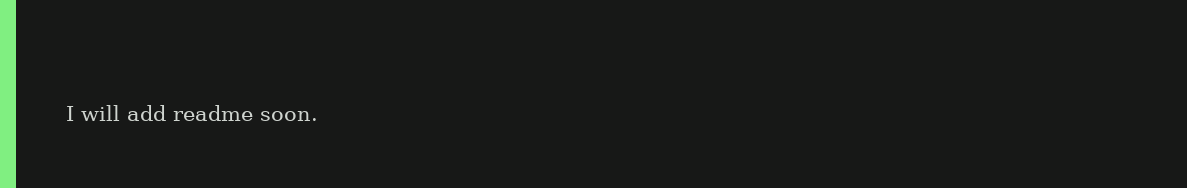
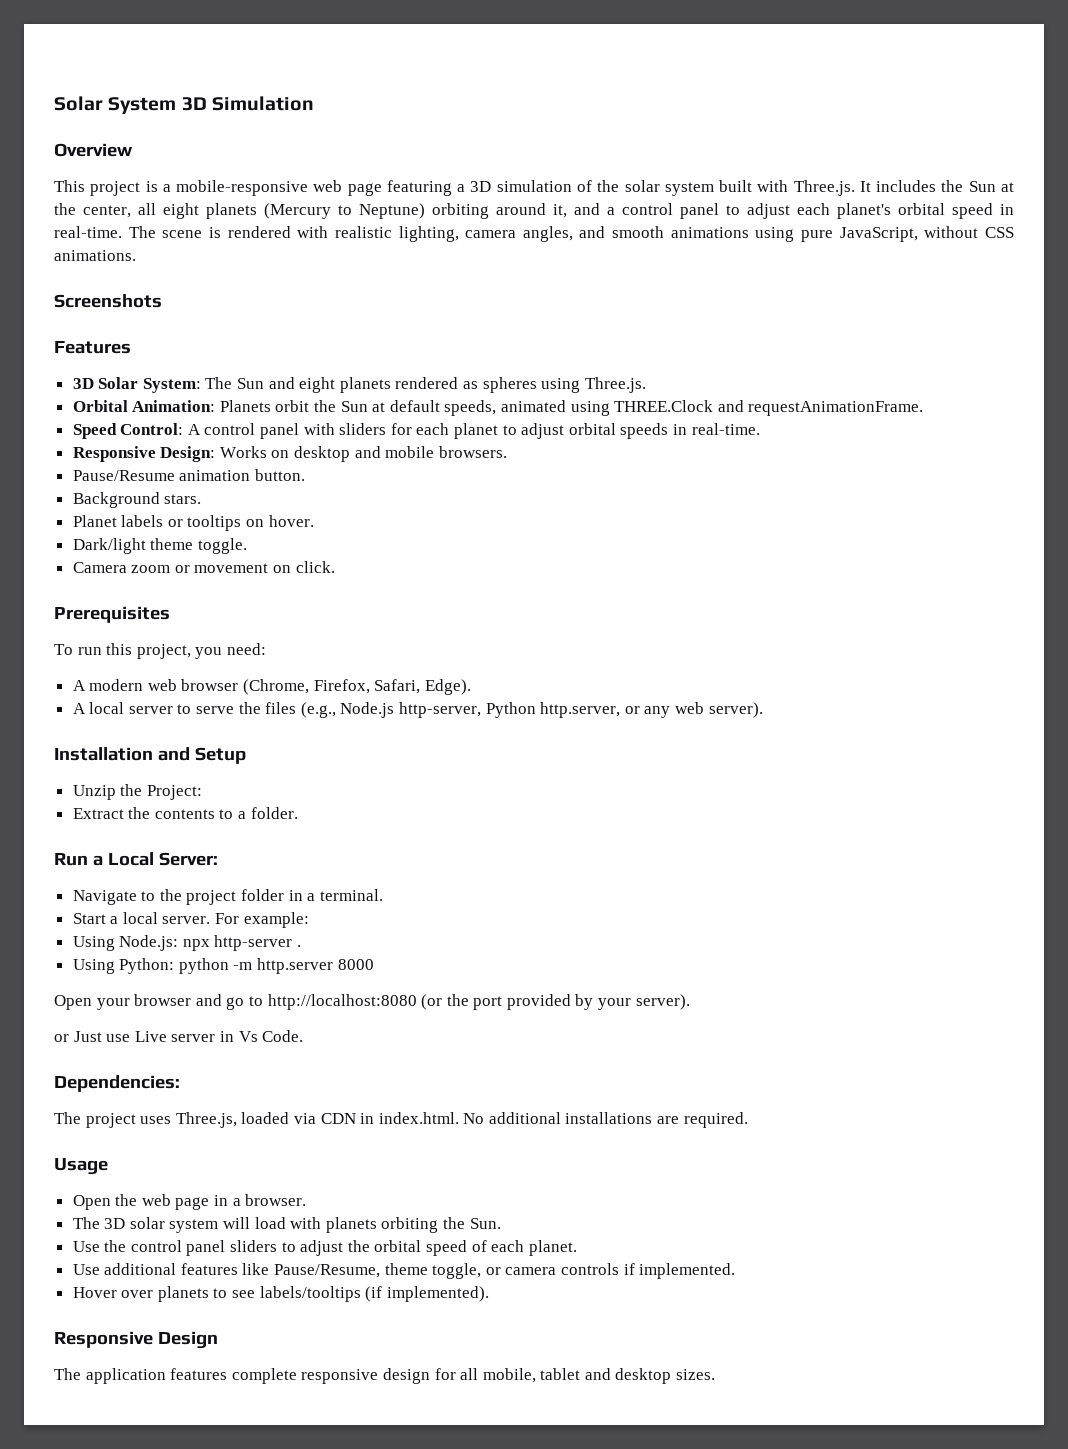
[66,105,318,121] I will add readme soon. -> [54,96,314,115] [54,143,133,157] [54,180,1014,196] [54,203,1014,219] [54,226,1014,242] [54,250,136,261] [54,294,162,308] [54,341,131,354] [72,377,646,393] [72,400,924,416] [72,423,760,439] [72,446,507,462] [72,469,305,481] [72,492,202,508] [72,515,314,531] [72,538,247,554] [72,561,335,573] [54,606,170,623] [54,643,266,659] [72,679,471,695] [72,702,763,718] [54,747,246,764] [72,784,202,800] [72,807,298,819] [54,852,218,866] [72,889,383,905] [72,912,309,928] [72,935,302,951] [72,958,374,974] [54,994,690,1010] [54,1030,304,1042] [54,1075,180,1092] [54,1112,748,1128] [54,1158,108,1175] [72,1194,307,1210] [72,1217,501,1233] [72,1240,577,1256] [72,1263,736,1279] [72,1286,489,1302] [54,1331,218,1349] [54,1368,716,1384] Solar System 3D Simulation // Overview // This project is a mobile-responsive web page featuring a 3D simulation of the solar system built with Three.js. It includes the Sun at the center, all eight planets (Mercury to Neptune) orbiting around it, and a control panel to adjust each planet's orbital speed in real-time. The scene is rendered with realistic lighting, camera angles, and smooth animations using pure JavaScript, without CSS animations. // Screenshots // Features // 3D Solar System: The Sun and eight planets rendered as spheres using Three.js. // Orbital Animation: Planets orbit the Sun at default speeds, animated using THREE.Clock and requestAnimationFrame. // Speed Control: A control panel with sliders for each planet to adjust orbital speeds in real-time. // Responsive Design: Works on desktop and mobile browsers. // Pause/Resume animation button. // Background stars. // Planet labels or tooltips on hover. // Dark/light theme toggle. // Camera zoom or movement on click. // Prerequisites // To run this project, you need: // A modern web browser (Chrome, Firefox, Safari, Edge). // A local server to serve the files (e.g., Node.js http-server, Python http.server, or any web server). // Installation and Setup // Unzip the Project: // Extract the contents to a folder. // Run a Local Server: // Navigate to the project folder in a terminal. // Start a local server. For example: // Using Node.js: npx http-server . // Using Python: python -m http.server 8000 // Open your browser and go to http://localhost:8080 (or the port provided by your server). // or Just use Live server in Vs Code. // Dependencies: // The project uses Three.js, loaded via CDN in index.html. No additional installations are required. // Usage // Open the web page in a browser. // The 3D solar system will load with planets orbiting the Sun. // Use the control panel sliders to adjust the orbital speed of each planet. // Use additional features like Pause/Resume, theme toggle, or camera controls if implemented. // Hover over planets to see labels/tooltips (if implemented). // Responsive Design // The application features complete responsive design for all mobile, tablet and desktop sizes.

